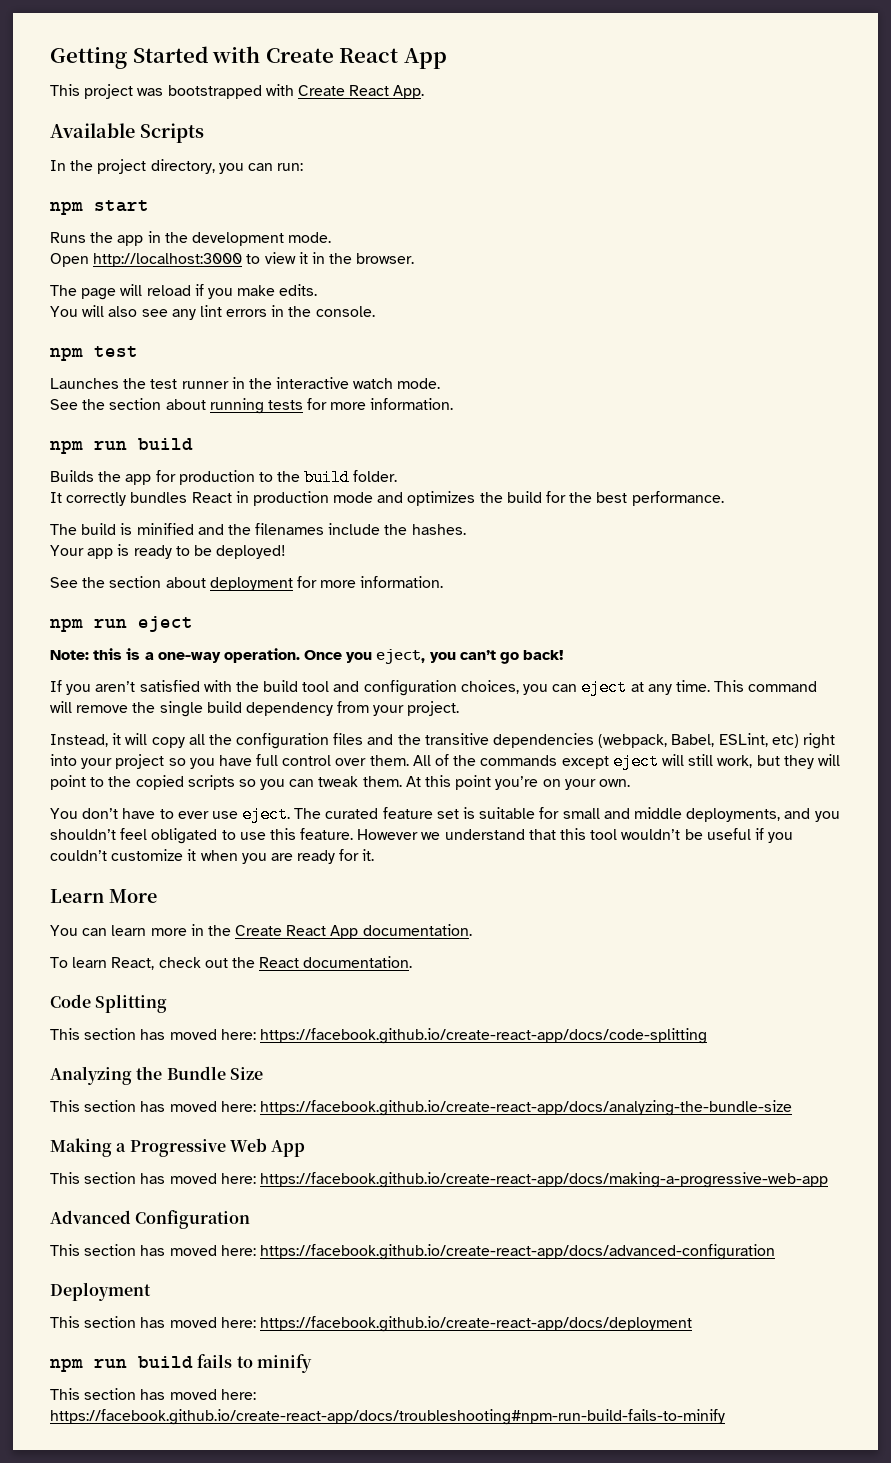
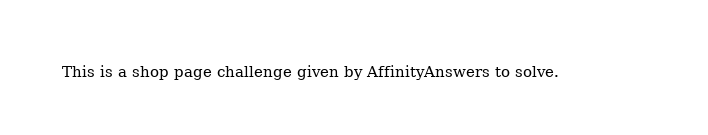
[50,46,447,69] [50,84,425,99] [50,123,204,143] [50,159,304,174] [50,200,149,215] [50,231,332,246] [50,252,415,267] [50,284,318,300] [50,305,375,320] [50,346,138,361] [50,377,441,389] [50,398,454,414] [50,438,193,454] [50,469,398,486] [50,491,724,506] [50,523,466,535] [50,544,287,559] [50,576,444,591] [50,616,193,632] [50,648,565,664] [50,679,818,696] [50,701,460,717] [50,733,835,749] [50,753,840,770] [50,775,630,790] [50,806,840,823] [50,828,794,844] [50,849,375,864] [50,889,157,903] [50,924,472,939] [50,956,413,970] [50,994,168,1013] [50,1028,707,1044] [50,1066,263,1085] [50,1100,792,1116] [50,1138,306,1157] [50,1172,828,1188] [50,1210,251,1229] [50,1244,775,1260] [50,1282,151,1301] [50,1316,692,1332] [50,1354,312,1373] [50,1388,256,1400] [50,1409,725,1425] Getting Started with Create React App // This project was bootstrapped with Create React App. // Available Scripts // In the project directory, you can run: // npm start // Runs the app in the development mode. // Open http://localhost:3000 to view it in the browser. // The page will reload if you make edits. // You will also see any lint errors in the console. // npm test // Launches the test runner in the interactive watch mode. // See the section about running tests for more information. // npm run build // Builds the app for production to the build folder. // It correctly bundles React in production mode and optimizes the build for the best performance. // The build is minified and the filenames include the hashes. // Your app is ready to be deployed! // See the section about deployment for more information. // npm run eject // Note: this is a one-way operation. Once you eject, you can’t go back! // If you aren’t satisfied with the build tool and configuration choices, you can eject at any time. This command will remove the single build dependency from your project. // Instead, it will copy all the configuration files and the transitive dependencies (webpack, Babel, ESLint, etc) right into your project so you have full control over them. All of the commands except eject will still work, but they will point to the copied scripts so you can tweak them. At this point you’re on your own. // You don’t have to ever use eject. The curated feature set is suitable for small and middle deployments, and you shouldn’t feel obligated to use this feature. However we understand that this tool wouldn’t be useful if you couldn’t customize it when you are ready for it. // Learn More // You can learn more in the Create React App documentation. // To learn React, check out the React documentation. // Code Splitting // This section has moved here: https://facebook.github.io/create-react-app/docs/code-splitting // Analyzing the Bundle Size // This section has moved here: https://facebook.github.io/create-react-app/docs/analyzing-the-bundle-size // Making a Progressive Web App // This section has moved here: https://facebook.github.io/create-react-app/docs/making-a-progressive-web-app // Advanced Configuration // This section has moved here: https://facebook.github.io/create-react-app/docs/advanced-configuration // Deployment // This section has moved here: https://facebook.github.io/create-react-app/docs/deployment // npm run build fails to minify // This section has moved here: https://facebook.github.io/create-react-app/docs/troubleshooting#npm-run-build-fails-to-minify -> [62,65,559,80] This is a shop page challenge given by AffinityAnswers to solve.

